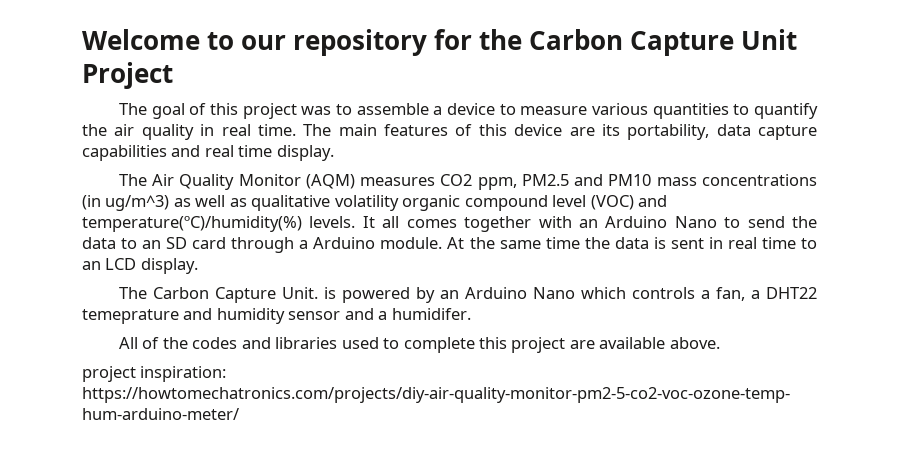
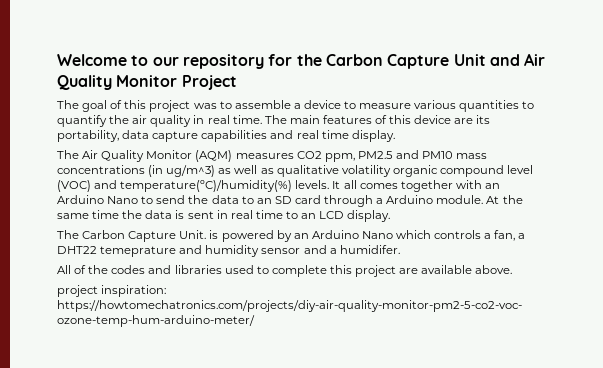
(798, 39) none -> [489,53,546,66] [57,75,178,90] and Air Quality Monitor

